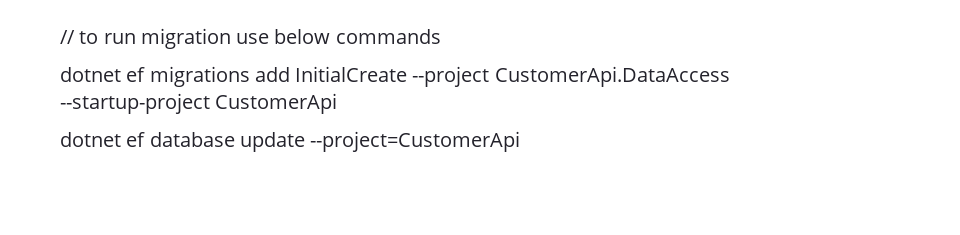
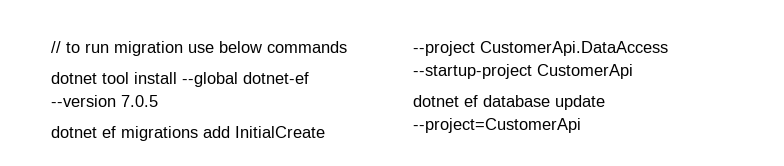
(441, 36) none -> [51,72,309,87] [51,95,158,107] // dotnet tool install --global dotnet-ef --version 7.0.5

